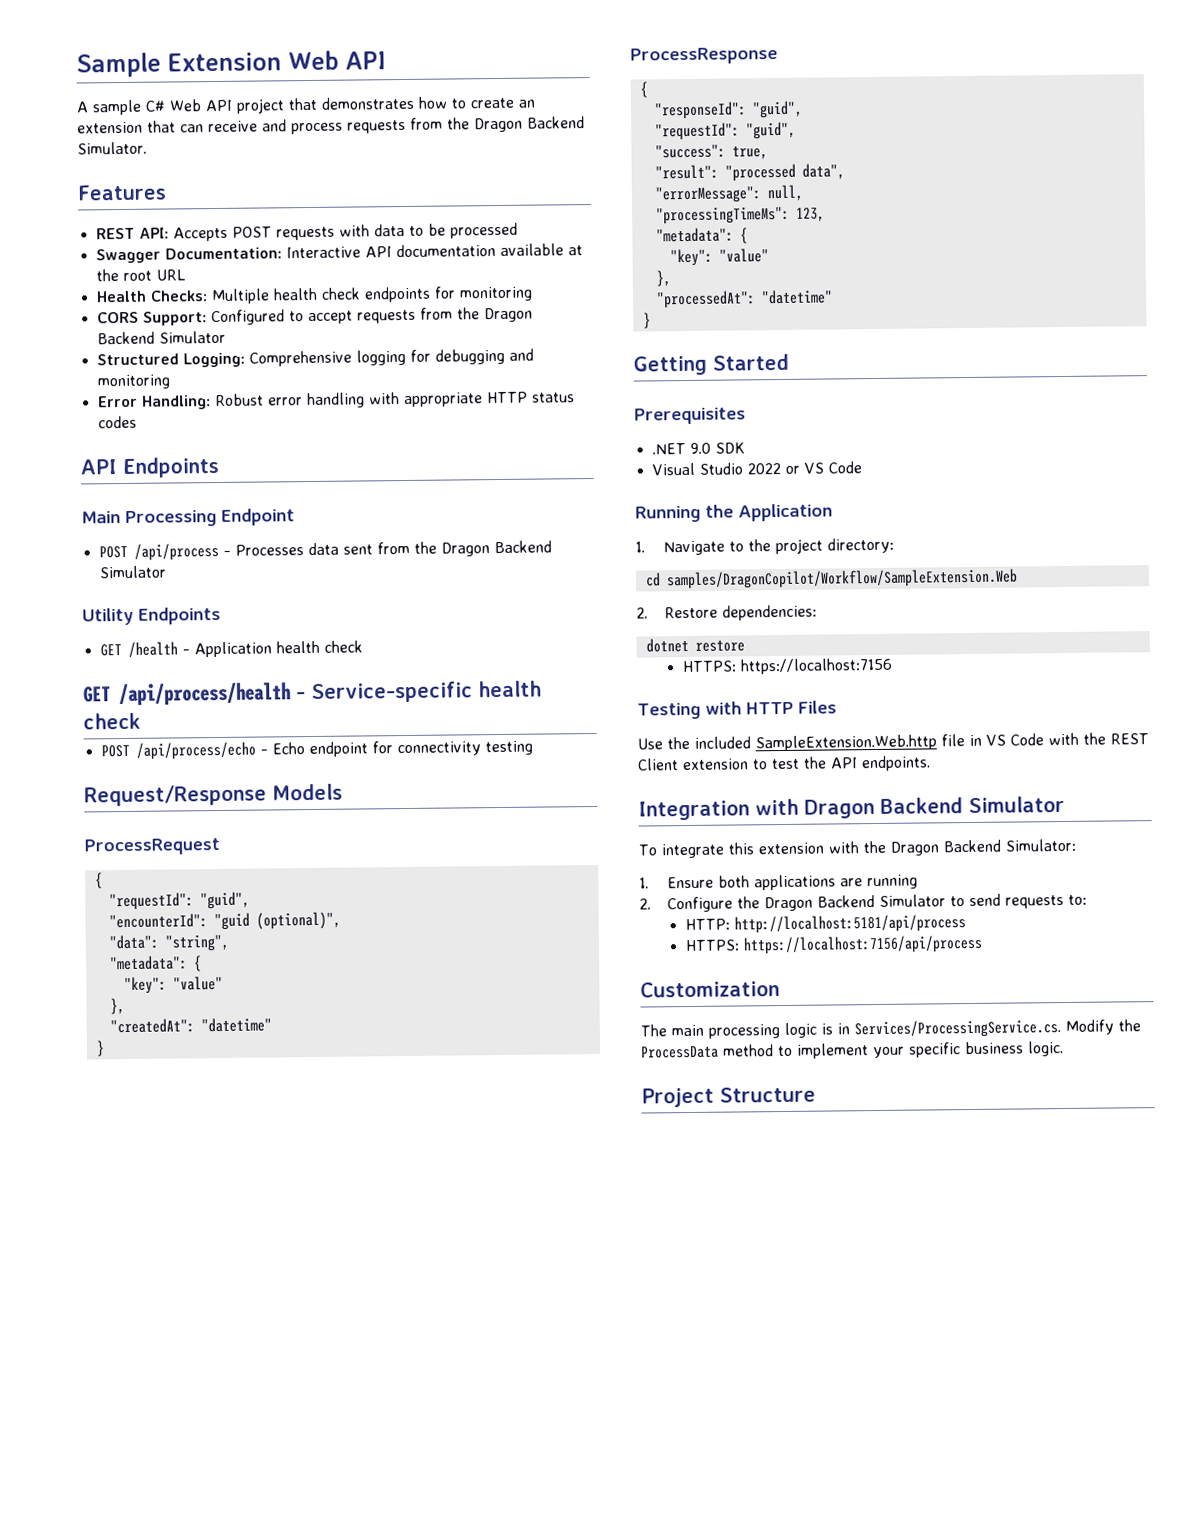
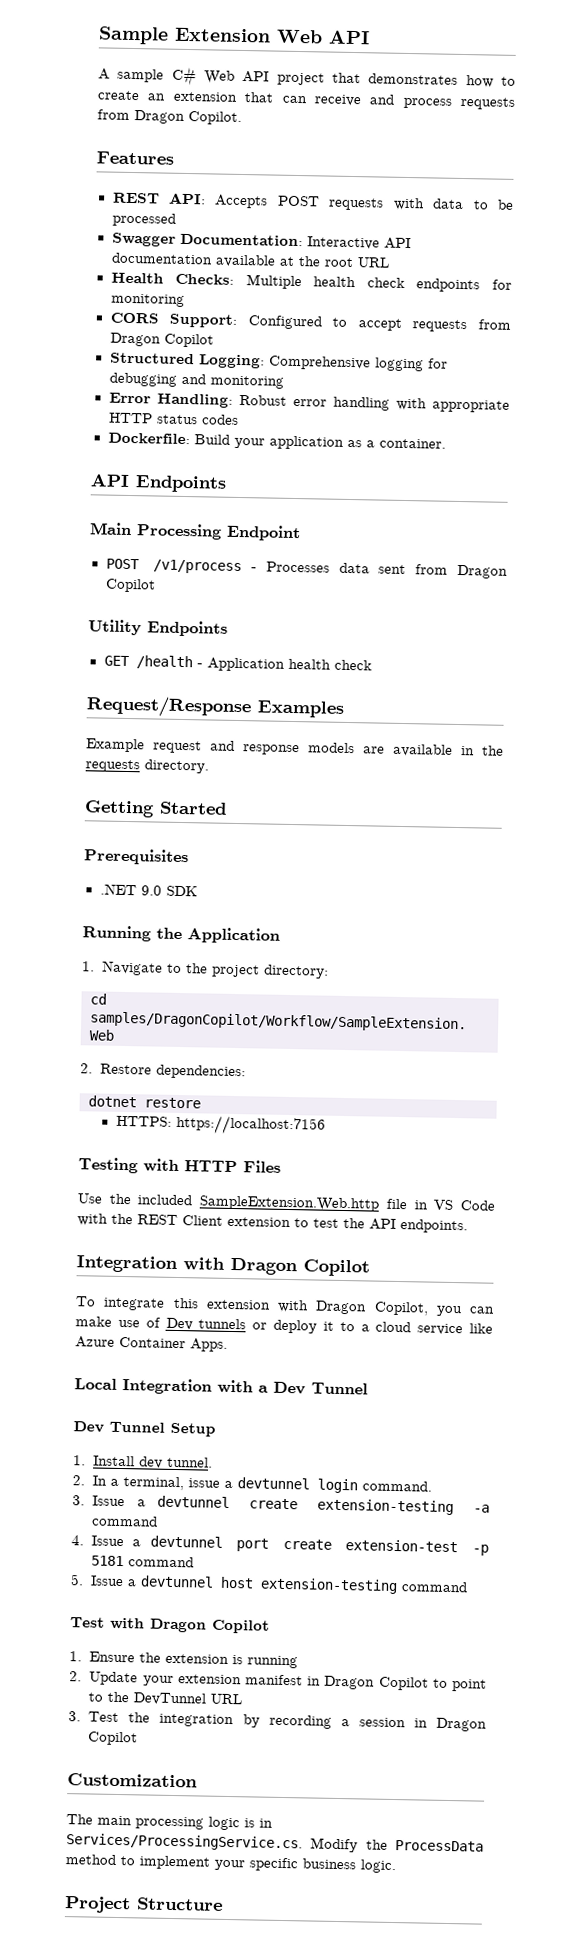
[447,116,585,133] [77,141,147,155] the Dragon Backend Simulator. -> [134,110,242,125] Dragon Copilot.
[456,307,533,323] [96,330,226,345] the Dragon Backend Simulator -> [109,332,214,348] Dragon Copilot
(137, 422) none -> [107,432,446,450] // Dockerfile: Build your application as a container.
[133,542,219,561] /api/process -> [153,559,243,575] /v1/process
[413,540,552,557] [98,565,166,579] the Dragon Backend Simulator -> [457,564,509,579] [104,578,156,593] Dragon Copilot
[83,680,542,707] [83,712,141,730] [100,740,533,760] [84,783,343,807] [84,837,220,856] [94,872,103,889] [108,891,250,911] [108,911,341,931] [108,934,229,952] [109,955,202,972] [123,975,223,995] [109,998,125,1015] [109,1017,272,1034] [95,1040,105,1057] [630,47,778,65] [639,81,648,98] [653,100,803,120] [654,121,796,141] [654,144,768,160] [654,163,845,182] [654,184,804,204] [655,206,825,225] [655,227,748,244] [669,248,769,267] [655,270,671,287] [655,289,833,309] [642,312,651,329] GET /api/process/health - Service-specific health check // POST /api/process/echo - Echo endpoint for connectivity testing // Request/Response Models // ProcessRequest // { // "requestId": "guid", // "encounterId": "guid (optional)", // "data": "string", // "metadata": { // "key": "value" // }, // "createdAt": "datetime" // } // ProcessResponse // { // "responseId": "guid", // "requestId": "guid", // "success": true, // "result": "processed data", // "errorMessage": null, // "processingTimeMs": 123, // "metadata": { // "key": "value" // }, // "processedAt": "datetime" // } -> [86,695,344,719] [86,738,504,757] [85,759,209,774] Request/Response Examples // Example request and response models are available in the requests directory.
[651,461,862,476] // Visual Studio 2022 or VS Code -> (198, 891) none
[880,795,1065,814] Backend Simulator -> [303,1259,370,1277] Copilot
[862,838,1076,856] the Dragon Backend Simulator: -> [315,1300,495,1317] [75,1316,493,1336] [75,1336,228,1352] [74,1378,368,1395] [73,1421,216,1437] [73,1455,214,1469] [72,1475,433,1494] [72,1495,490,1516] [91,1515,159,1527] [71,1535,489,1556] [91,1555,195,1568] [70,1574,469,1595] [70,1617,270,1634] Dragon Copilot, you can make use of Dev tunnels or deploy it to a cloud service like Azure Container Apps. // Local Integration with a Dev Tunnel // Dev Tunnel Setup // 1. Install dev tunnel. // 2. In a terminal, issue a devtunnel login command. // 3. Issue a devtunnel create extension-testing -a command // 4. Issue a devtunnel port create extension-test -p 5181 command // 5. Issue a devtunnel host extension-testing command // Test with Dragon Copilot
[718,874,864,891] both applications are -> [139,1652,244,1665] the extension is
[667,893,1088,913] [684,914,966,934] [684,934,983,955] Configure the Dragon Backend Simulator to send requests to: // HTTP: http://localhost:5181/api/process // HTTPS: https://localhost:7156/api/process -> [89,1671,488,1692] [88,1691,243,1706] [68,1711,488,1732] [88,1731,139,1746] Update your extension manifest in Dragon Copilot to point to the DevTunnel URL // 3. Test the integration by recording a session in Dragon Copilot

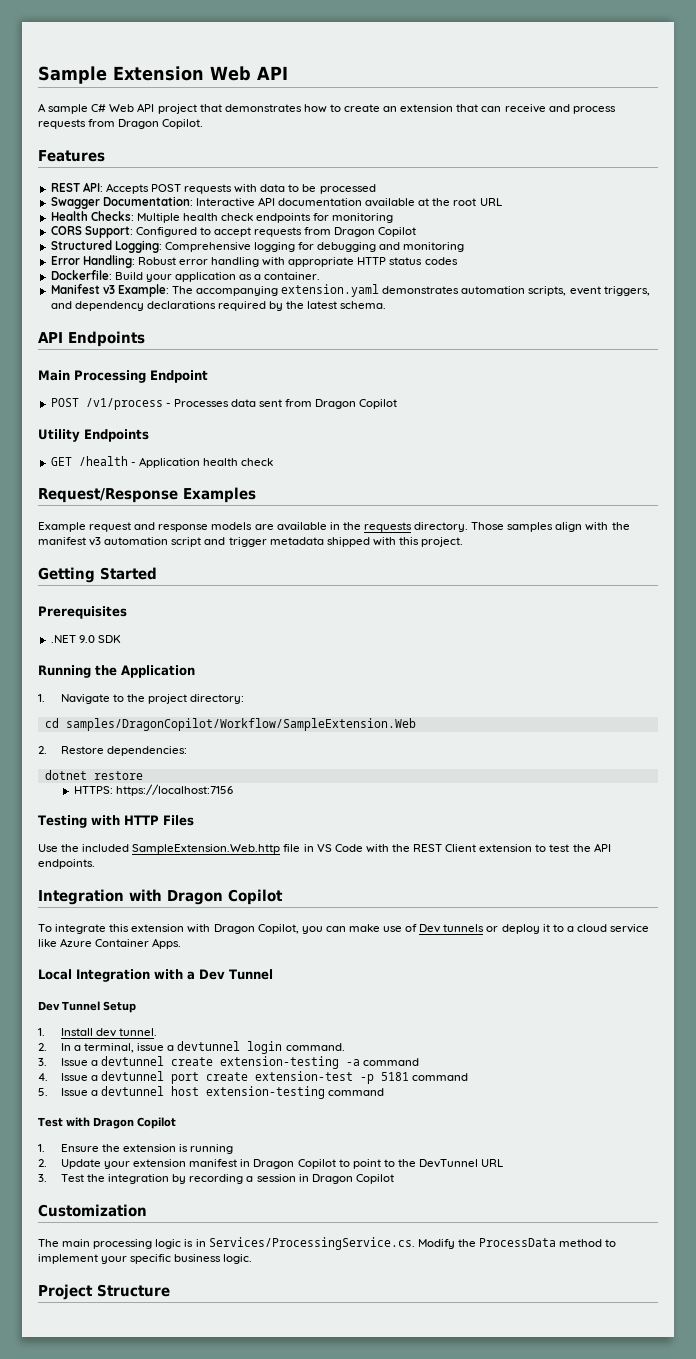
(446, 443) none -> [50,284,650,297] [50,301,387,311] // Manifest v3 Example: The accompanying extension.yaml demonstrates automation scripts, event triggers, and dependency declarations required by the latest schema.
(209, 766) none -> [471,522,630,532] [38,537,464,547] Those samples align with the manifest v3 automation script and trigger metadata shipped with this project.

